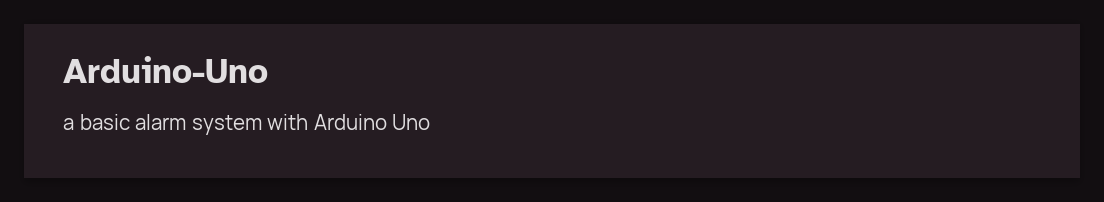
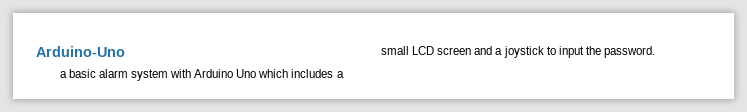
(431, 122) none -> [258,69,344,78] [381,46,655,58] which includes a small LCD screen and a joystick to input the password.

